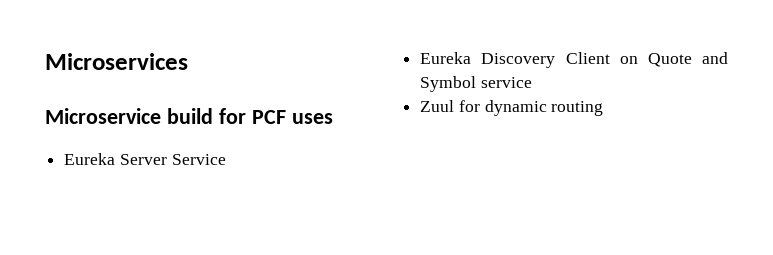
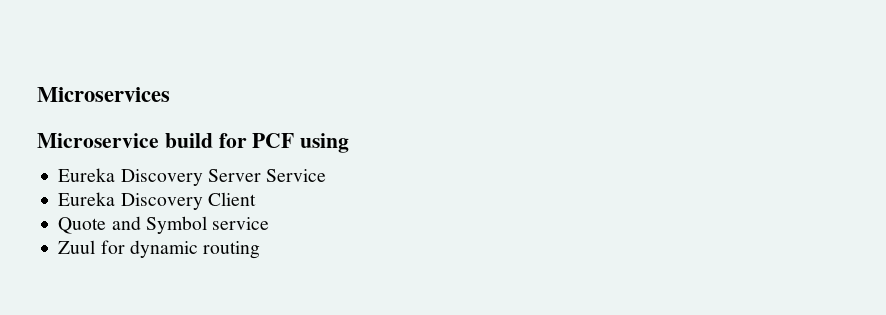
[291,113,333,124] [64,153,116,165] uses // Eureka -> [300,133,350,153] [58,168,203,186] using // Eureka Discovery
[619,56,638,64] on -> (256, 199) //

